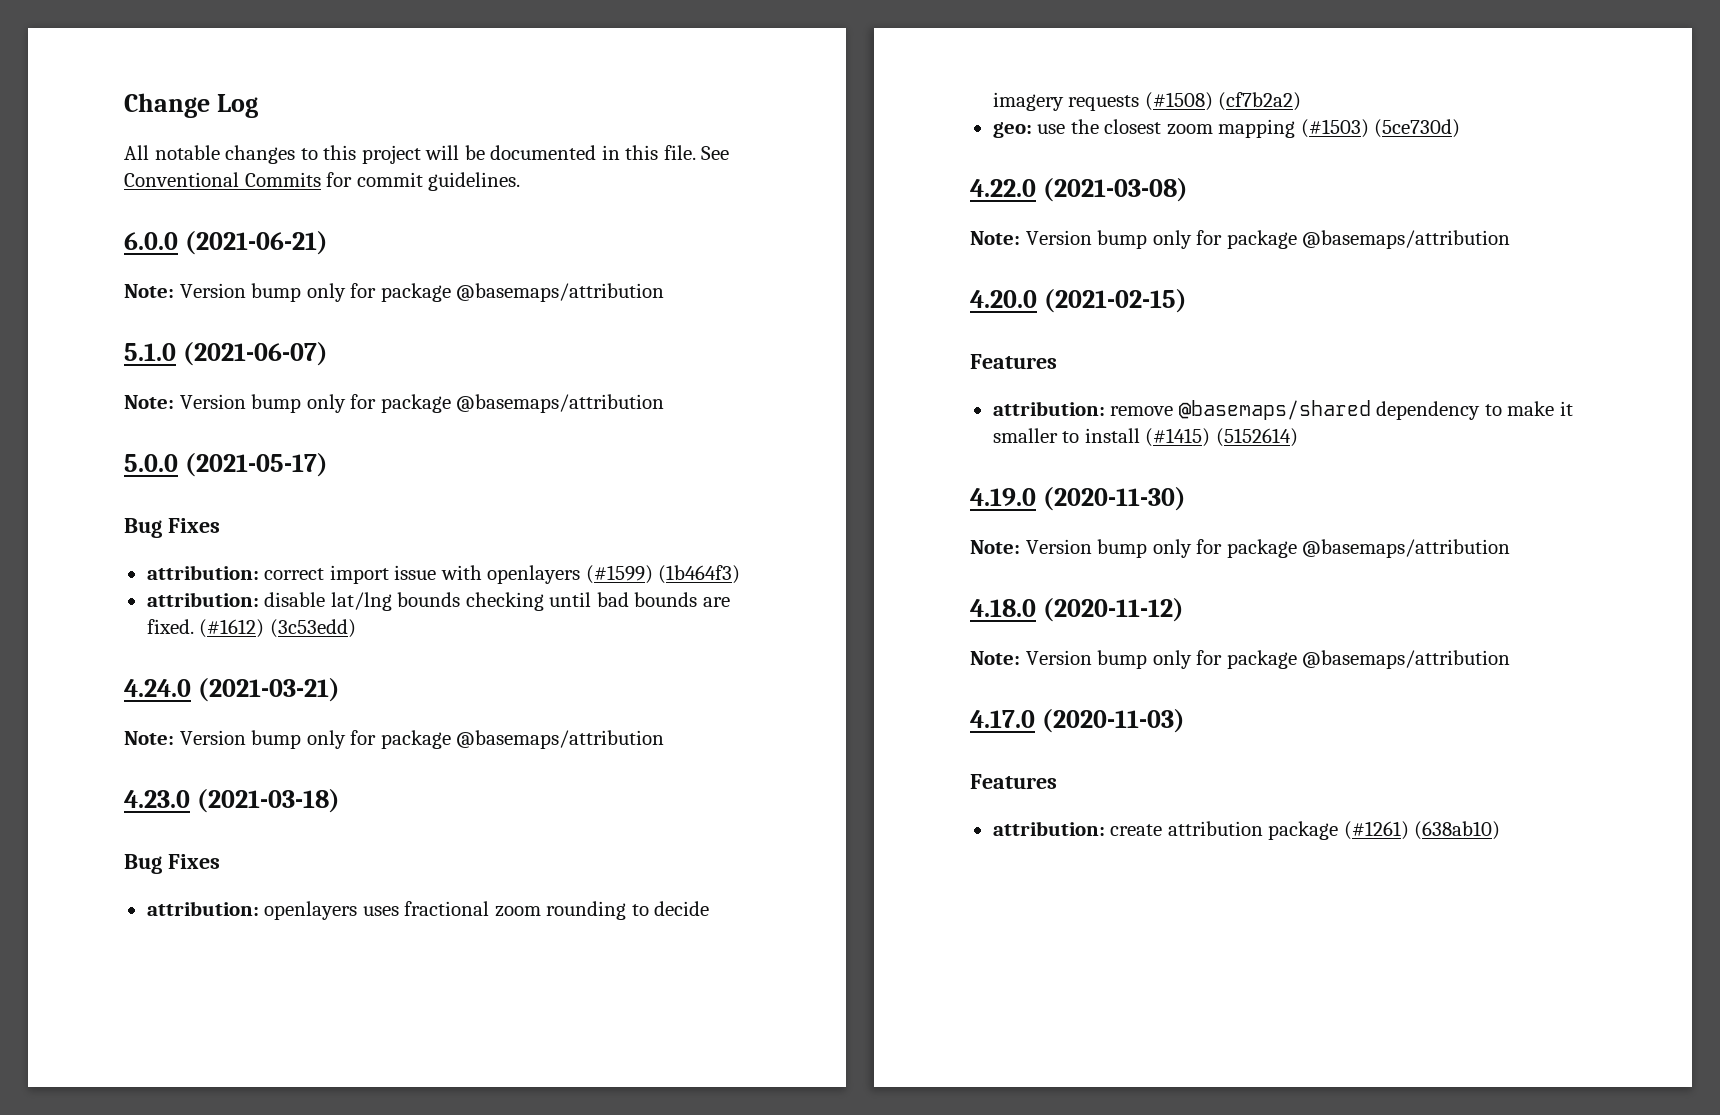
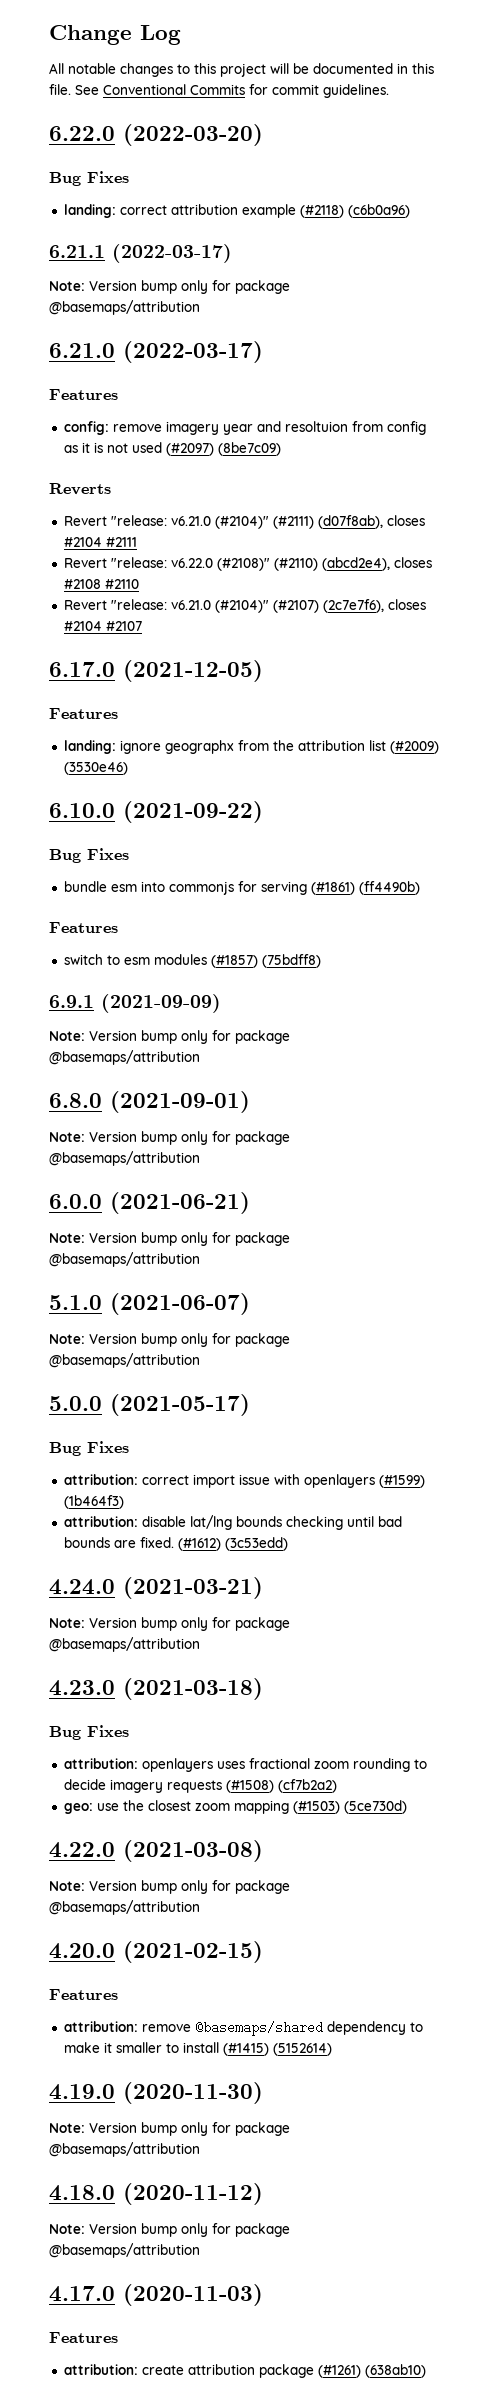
(521, 181) none -> [49,124,263,146] [49,171,129,186] [63,204,410,218] [49,244,232,263] [49,280,290,294] [49,300,200,315] [49,341,263,363] [49,389,118,400] [63,421,426,435] [63,442,281,456] [49,483,111,495] [63,515,425,529] [63,537,137,547] [63,557,432,571] [63,579,139,589] [63,599,426,613] [63,621,142,631] [49,660,263,682] [49,708,118,719] [63,740,439,754] [63,762,128,775] [49,801,263,823] [49,848,129,863] [63,881,420,895] [49,922,118,933] [63,954,321,968] [49,994,221,1013] [49,1030,290,1044] [49,1050,200,1065] [49,1091,250,1113] [49,1131,290,1145] [49,1151,200,1166] // 6.22.0 (2022-03-20) // Bug Fixes // landing: correct attribution example (#2118) (c6b0a96) // 6.21.1 (2022-03-17) // Note: Version bump only for package @basemaps/attribution // 6.21.0 (2022-03-17) // Features // config: remove imagery year and resoltuion from config as it is not used (#2097) (8be7c09) // Reverts // Revert "release: v6.21.0 (#2104)" (#2111) (d07f8ab), closes #2104 #2111 // Revert "release: v6.22.0 (#2108)" (#2110) (abcd2e4), closes #2108 #2110 // Revert "release: v6.21.0 (#2104)" (#2107) (2c7e7f6), closes #2104 #2107 // 6.17.0 (2021-12-05) // Features // landing: ignore geographx from the attribution list (#2009) (3530e46) // 6.10.0 (2021-09-22) // Bug Fixes // bundle esm into commonjs for serving (#1861) (ff4490b) // Features // switch to esm modules (#1857) (75bdff8) // 6.9.1 (2021-09-09) // Note: Version bump only for package @basemaps/attribution // 6.8.0 (2021-09-01) // Note: Version bump only for package @basemaps/attribution

